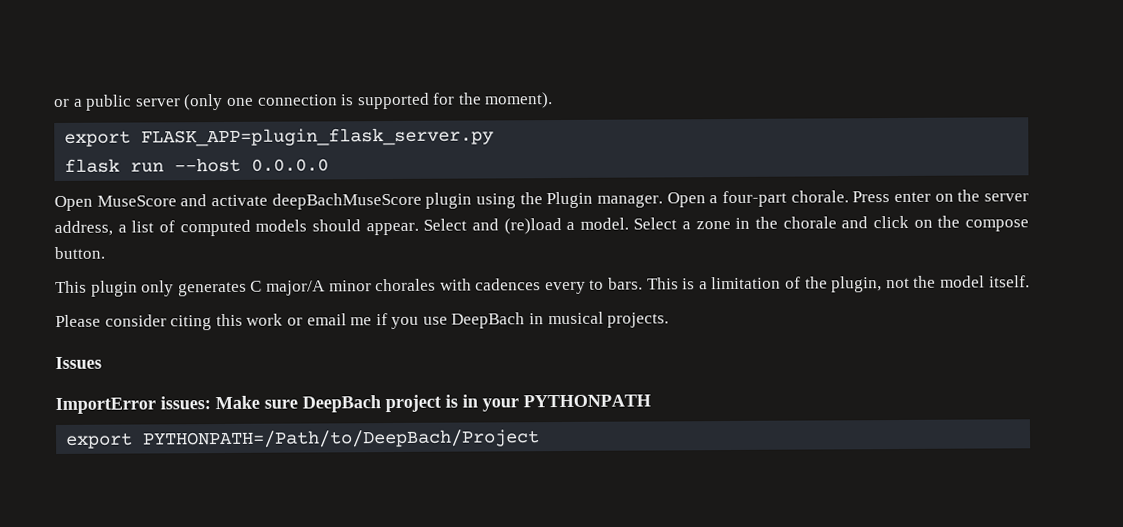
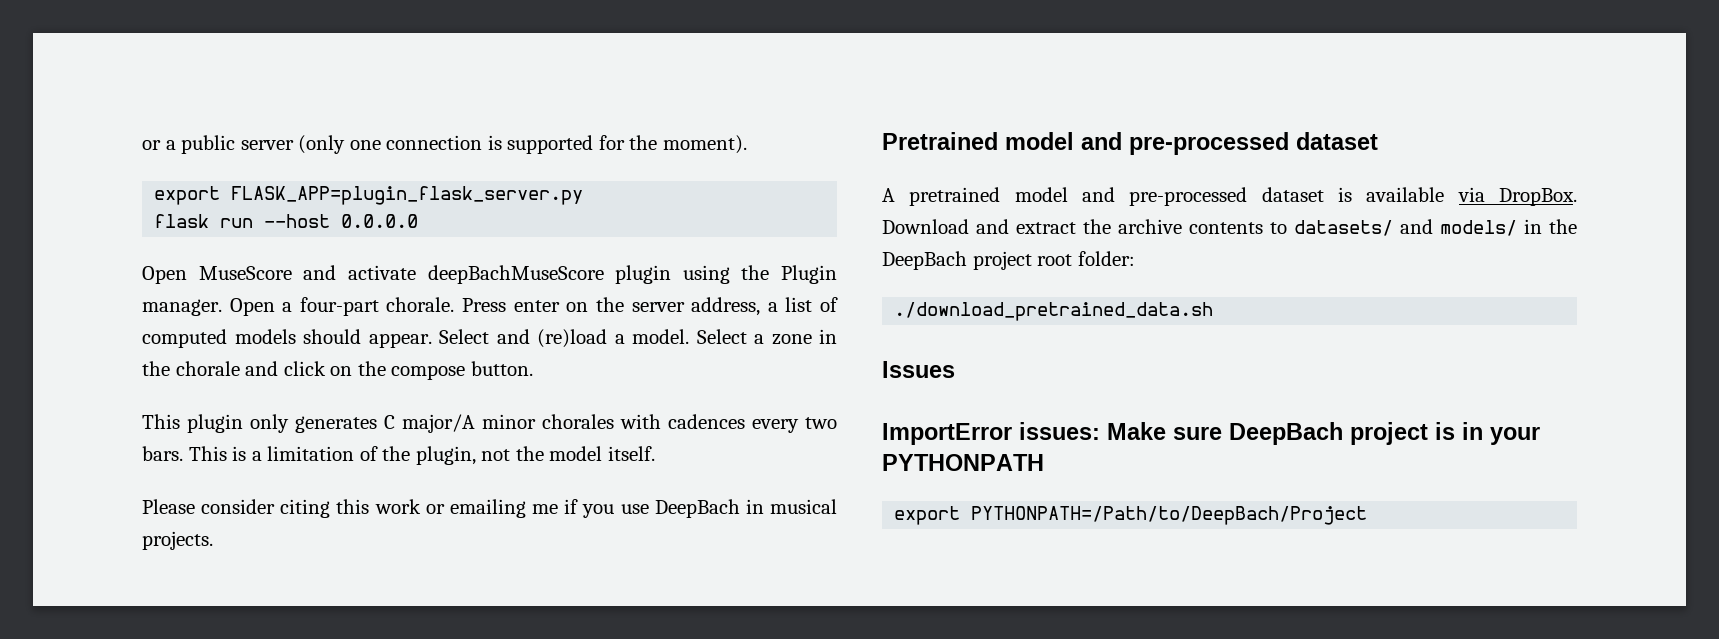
[589,279,605,290] to -> [805,417,837,429] two
[306,313,347,326] email -> [449,499,526,518] emailing
(670, 320) none -> [882,132,1378,155] [882,187,1577,206] [882,219,1577,236] [882,251,1135,270] [894,302,1214,321] // Pretrained model and pre-processed dataset // A pretrained model and pre-processed dataset is available via DropBox. Download and extract the archive contents to datasets/ and models/ in the DeepBach project root folder: // ./download_pretrained_data.sh

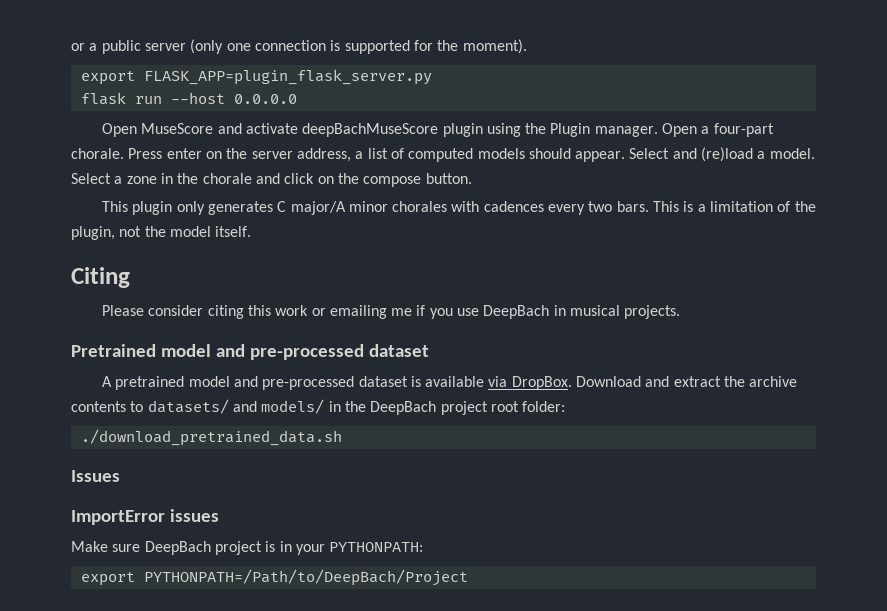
(655, 453) none -> [71,267,130,288] // Citing
[1019,422,1100,440] issues: -> [169,509,219,522] issues //
[882,454,1044,471] PYTHONPATH -> [329,542,424,552] PYTHONPATH:

